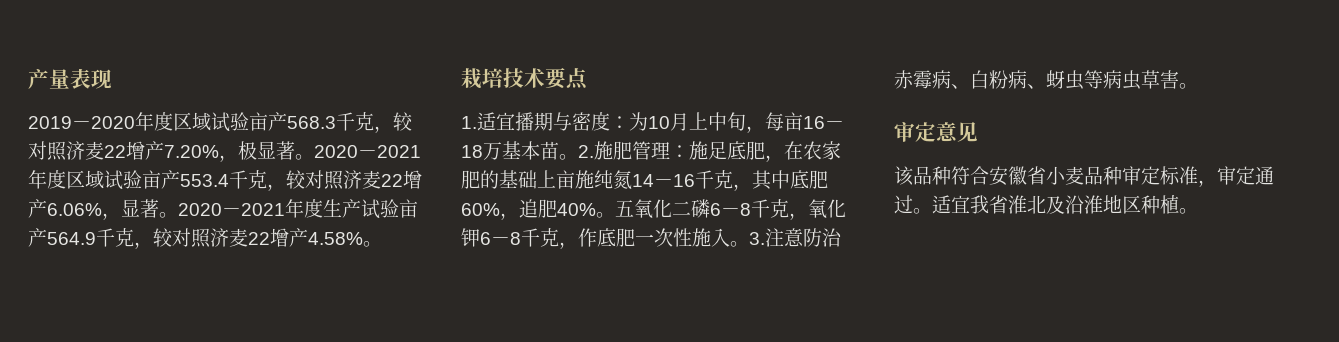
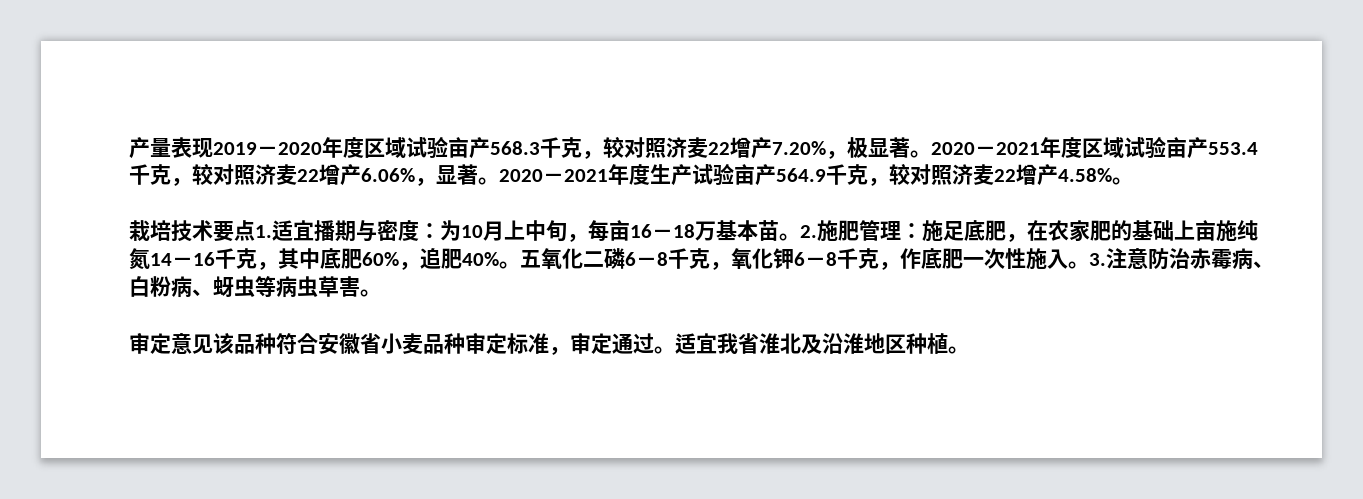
(112, 79) // -> (213, 148) none
(588, 79) // -> (255, 230) none
(978, 132) // -> (213, 344) none

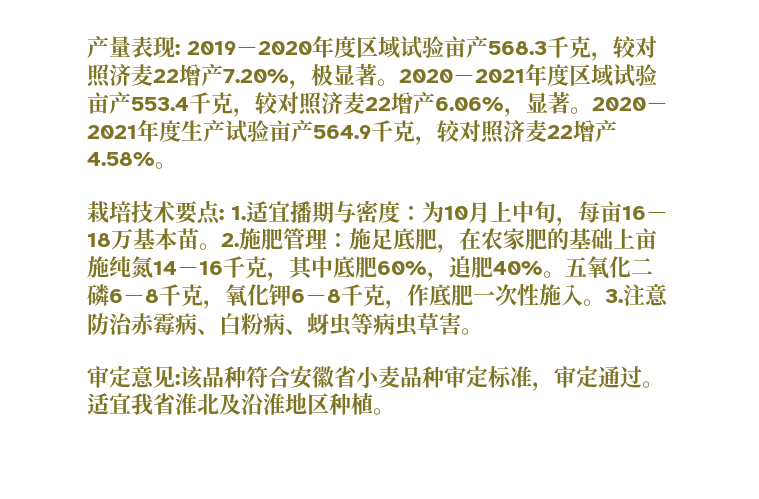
(213, 148) none -> [175,44,180,55] :
(255, 230) none -> [219,209,224,220] :
(213, 344) none -> [175,374,180,385] :

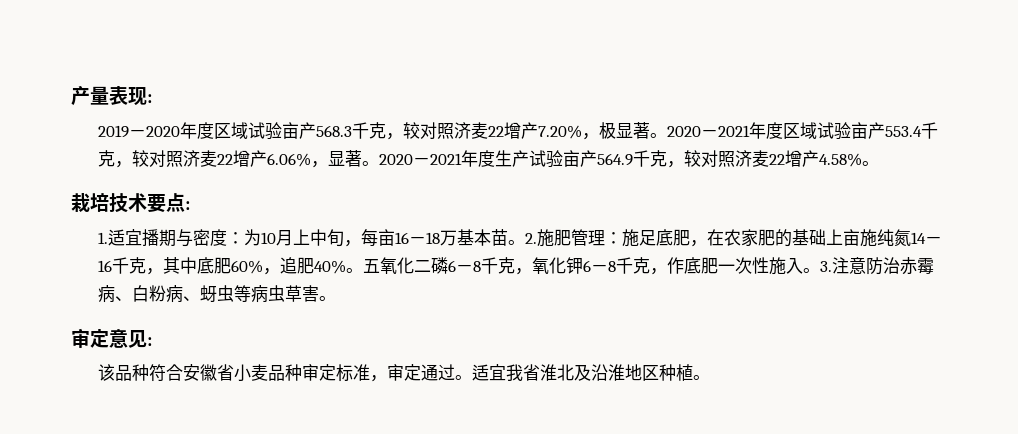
(180, 49) none -> (152, 98) //
(224, 214) none -> (190, 205) //
(180, 379) none -> (152, 341) //

